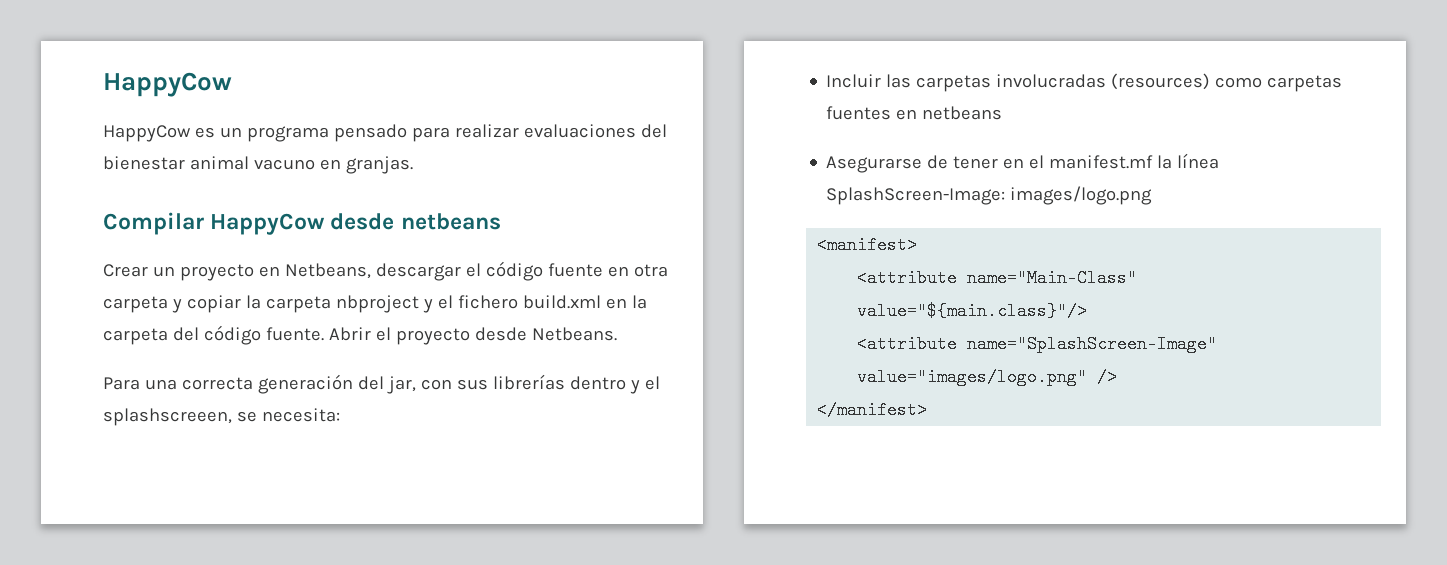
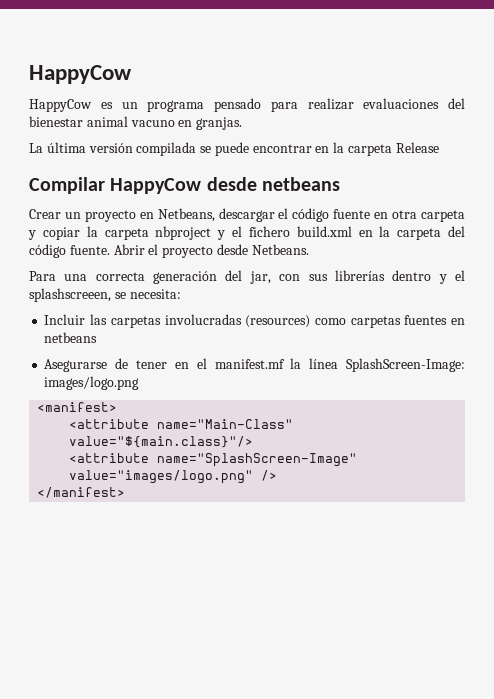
(413, 165) none -> [29,142,439,156] // La última versión compilada se puede encontrar en la carpeta Release

